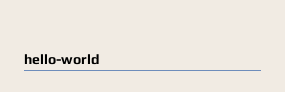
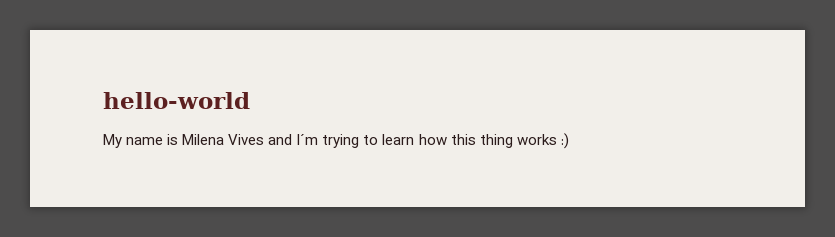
(100, 59) none -> [103,133,569,149] // My name is Milena Vives and I´m trying to learn how this thing works :)

